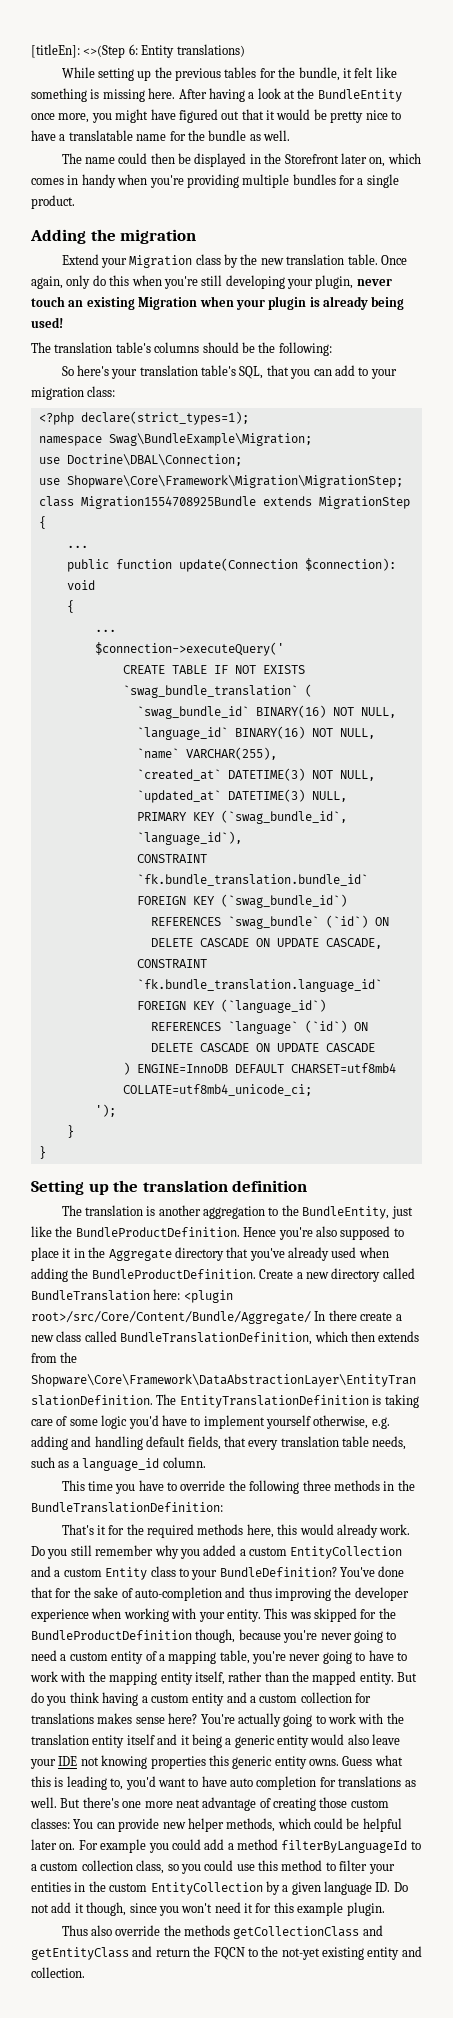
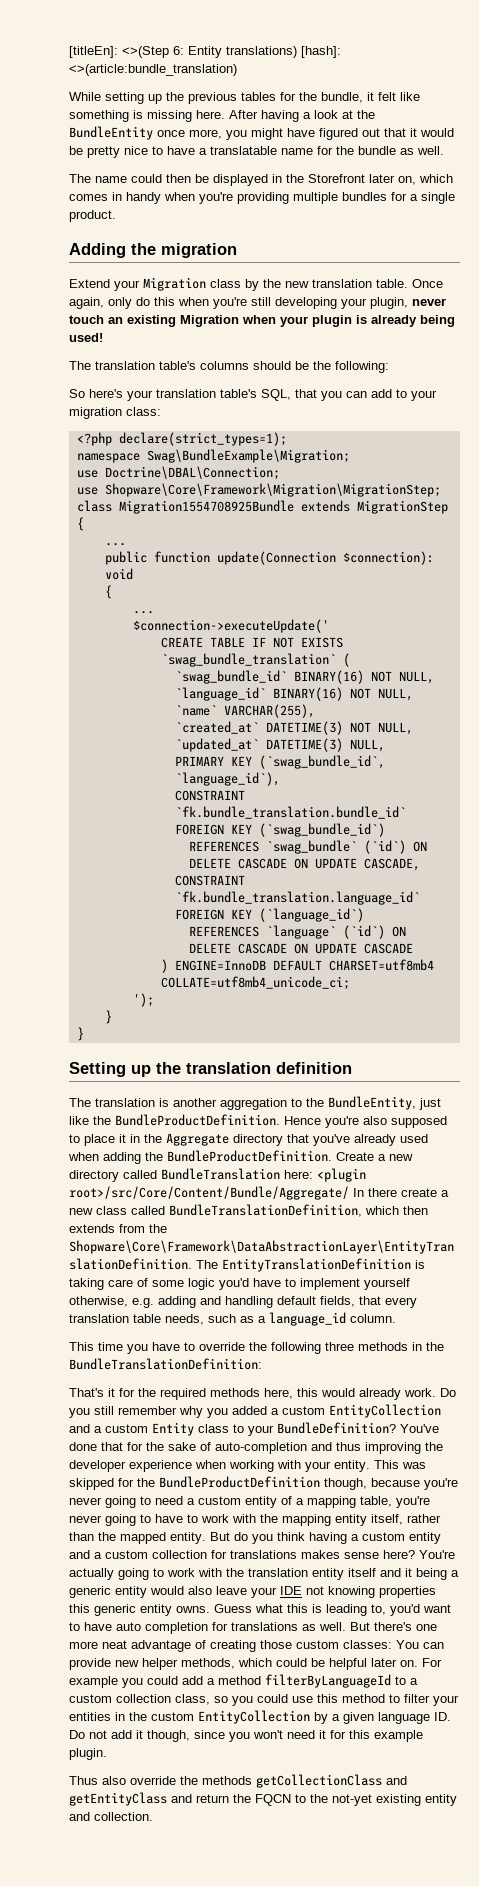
(245, 50) none -> [301,46,341,58] [69,64,237,76] [hash]: <>(article:bundle_translation)
[94,642,284,656] $connection->executeQuery(' -> [132,619,329,633] $connection->executeUpdate('

